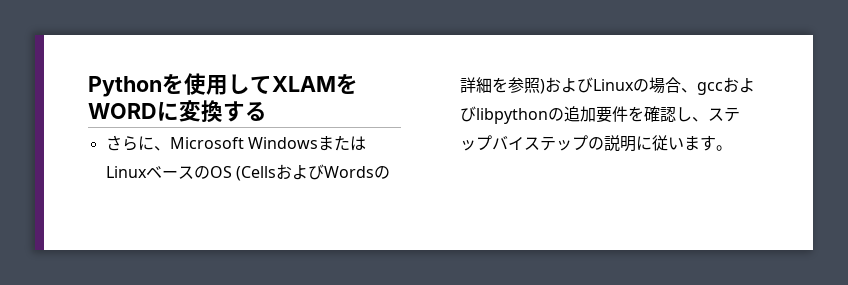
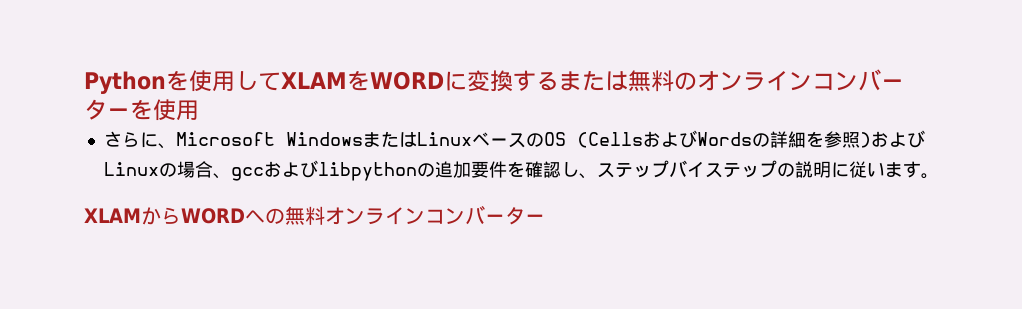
(267, 111) none -> [559,69,904,92] [84,99,199,121] または無料のオンラインコンバーターを使用
(732, 148) none -> [84,205,545,225] // XLAMからWORDへの無料オンラインコンバーター

